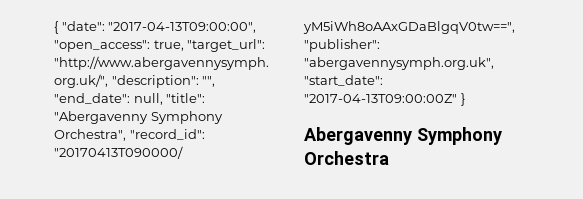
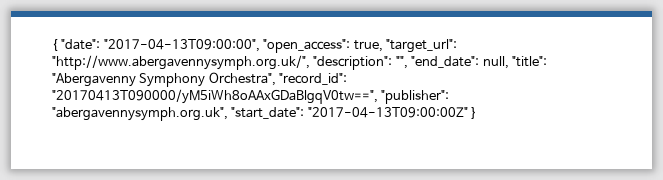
[304,127,502,145] [304,151,389,165] // Abergavenny Symphony Orchestra -> (478, 113) none

